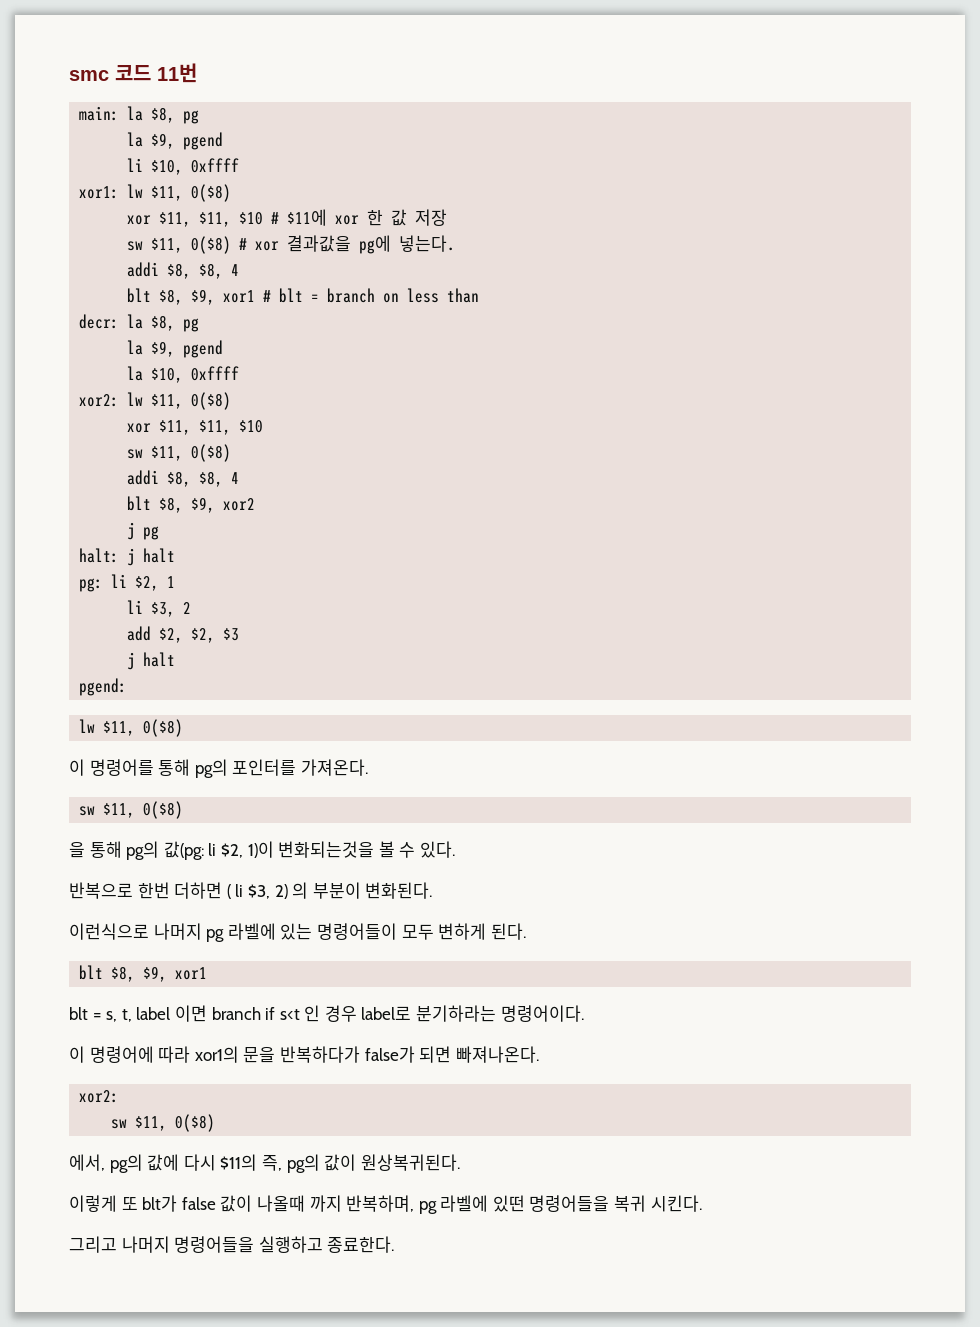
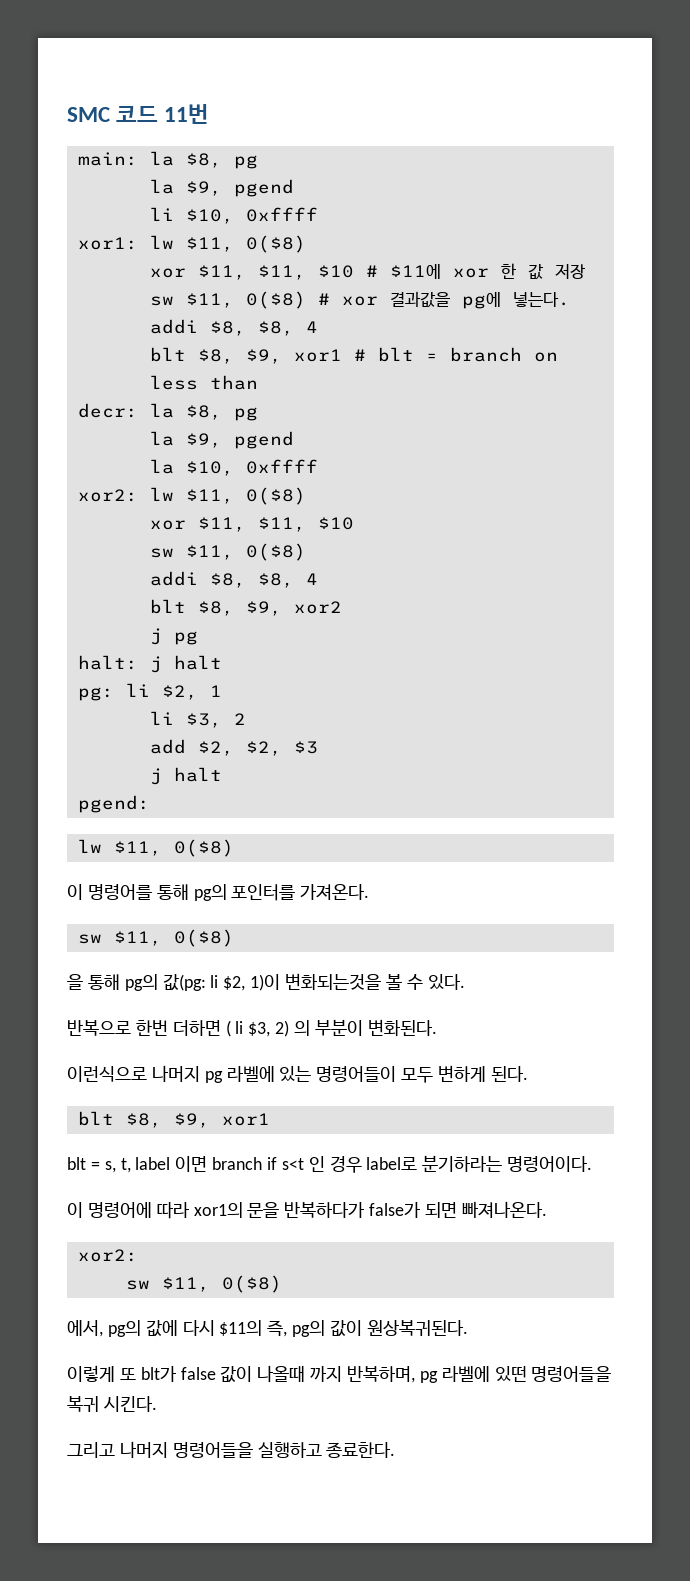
[69,70,109,81] smc -> [67,107,110,122] SMC

